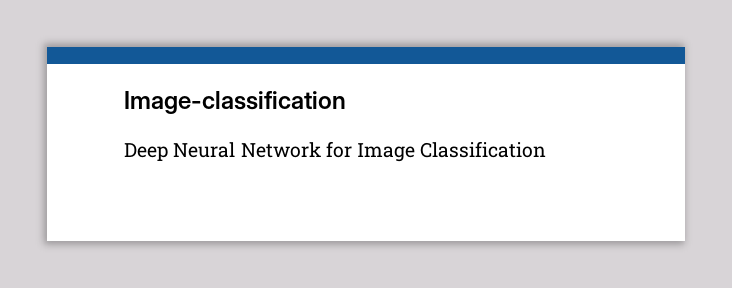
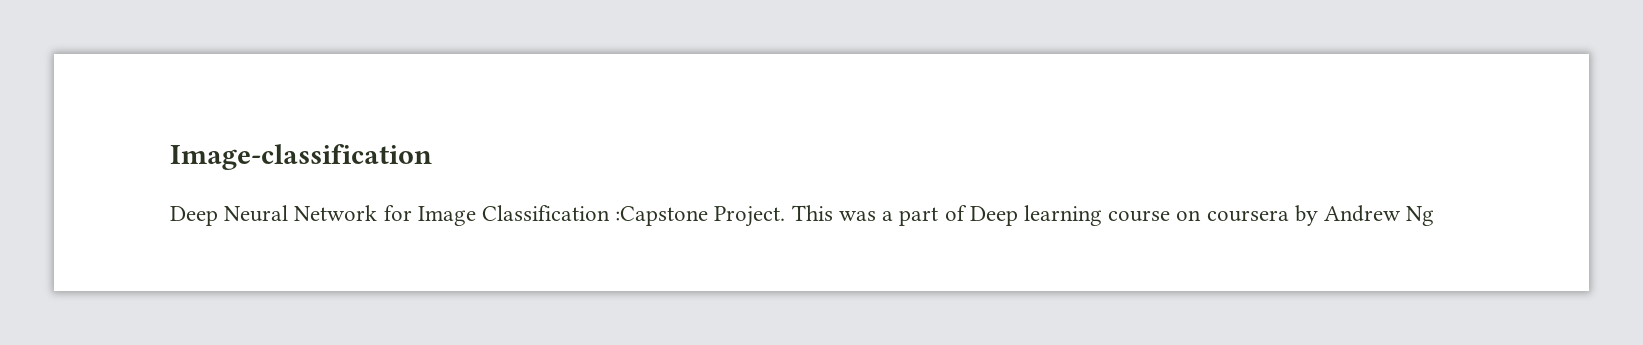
(547, 149) none -> [615,205,1435,227] :Capstone Project. This was a part of Deep learning course on coursera by Andrew Ng

